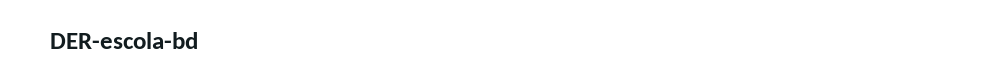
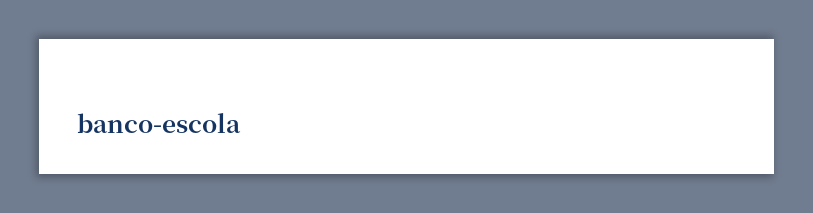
[50,32,198,49] DER-escola-bd -> [77,113,241,133] banco-escola

